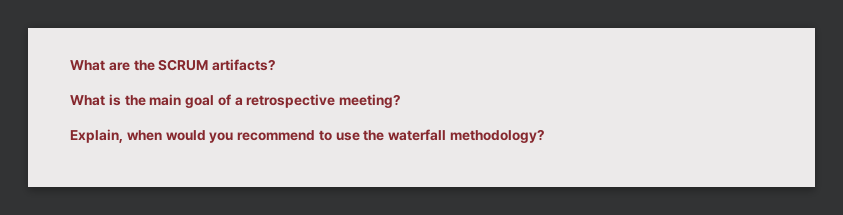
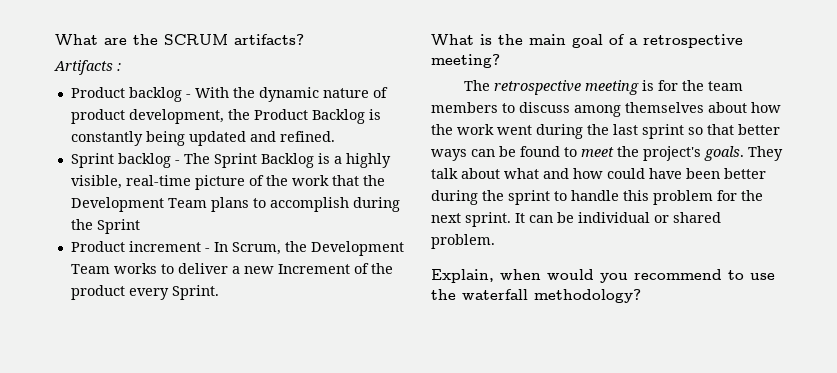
(277, 65) none -> [54,60,121,75] [70,87,388,102] [70,109,381,124] [70,131,335,146] [70,153,391,168] [70,175,385,190] [70,197,400,212] [70,219,140,234] [70,241,404,256] [70,263,393,274] [70,285,219,300] // Artifacts : // Product backlog - With the dynamic nature of product development, the Product Backlog is constantly being updated and refined. // Sprint backlog - The Sprint Backlog is a highly visible, real-time picture of the work that the Development Team plans to accomplish during the Sprint // Product increment - In Scrum, the Development Team works to deliver a new Increment of the product every Sprint.
(402, 101) none -> [464,80,744,95] [431,102,781,117] [431,124,780,139] [431,146,783,161] [431,168,766,179] [431,190,763,205] [431,212,721,227] [431,234,495,249] // The retrospective meeting is for the team members to discuss among themselves about how the work went during the last sprint so that better ways can be found to meet the project's goals. They talk about what and how could have been better during the sprint to handle this problem for the next sprint. It can be individual or shared problem.

